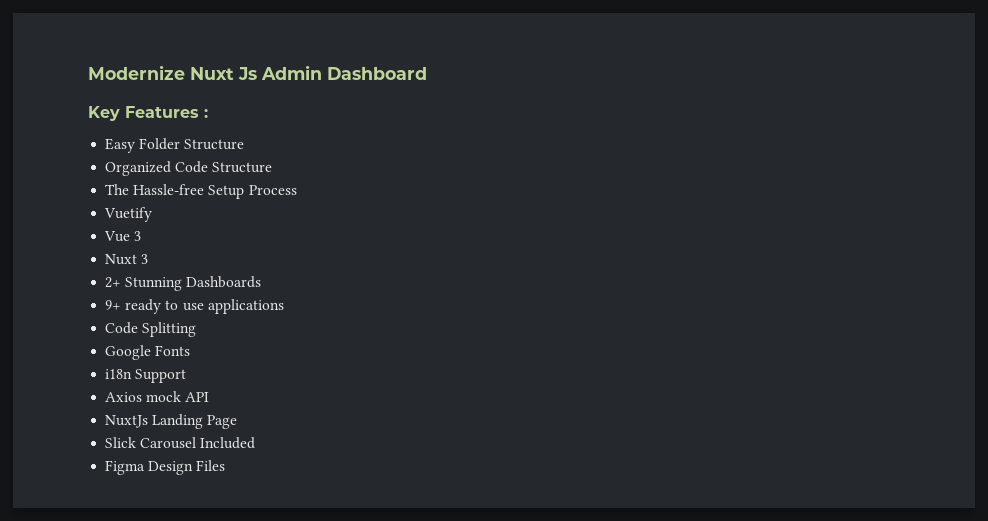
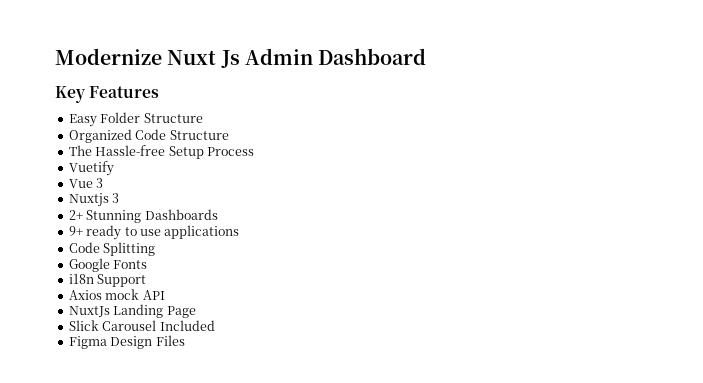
[204,109,208,118] : -> (160, 92) none
[105,254,138,265] Nuxt -> [68,193,109,207] Nuxtjs

